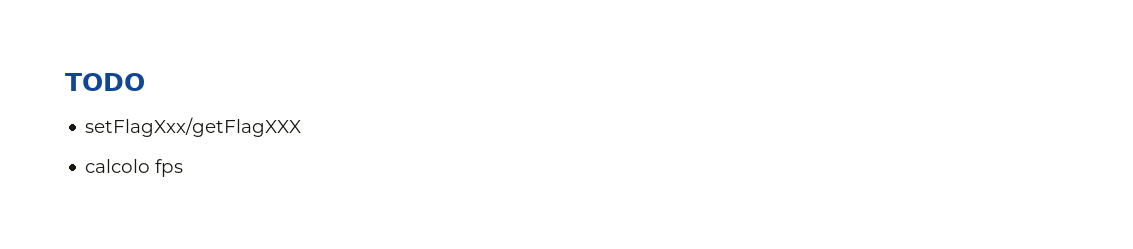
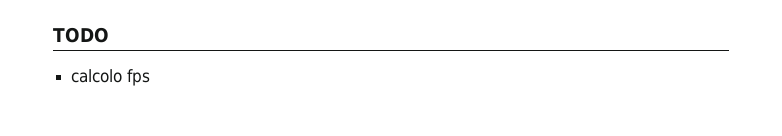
[85,117,302,137] // setFlagXxx/getFlagXXX -> (109, 35) none

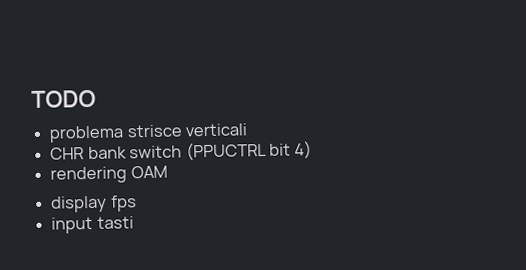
[71,69,123,83] calcolo -> [49,123,249,143] [50,141,313,161] [50,165,168,184] [51,195,108,213] problema strisce verticali // CHR bank switch (PPUCTRL bit 4) // rendering OAM // display
(151, 77) none -> [51,216,134,234] // input tasti

